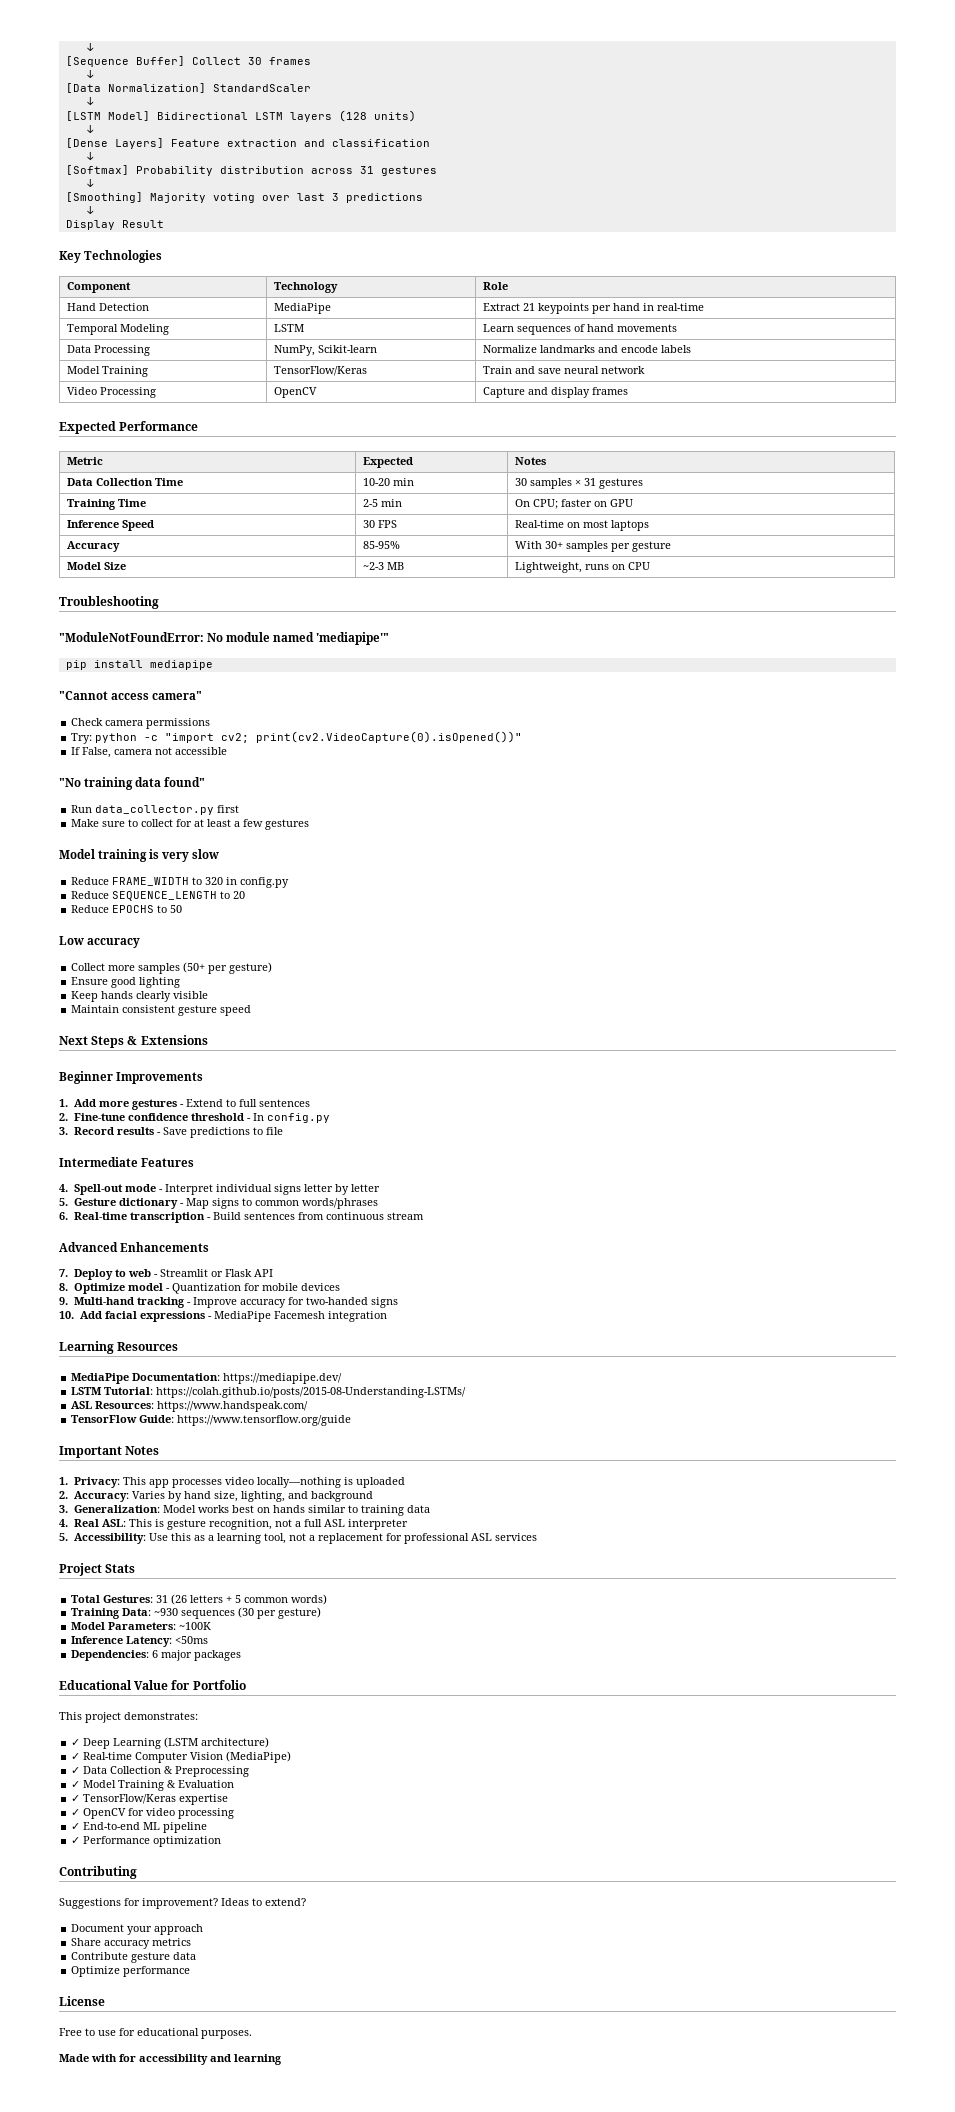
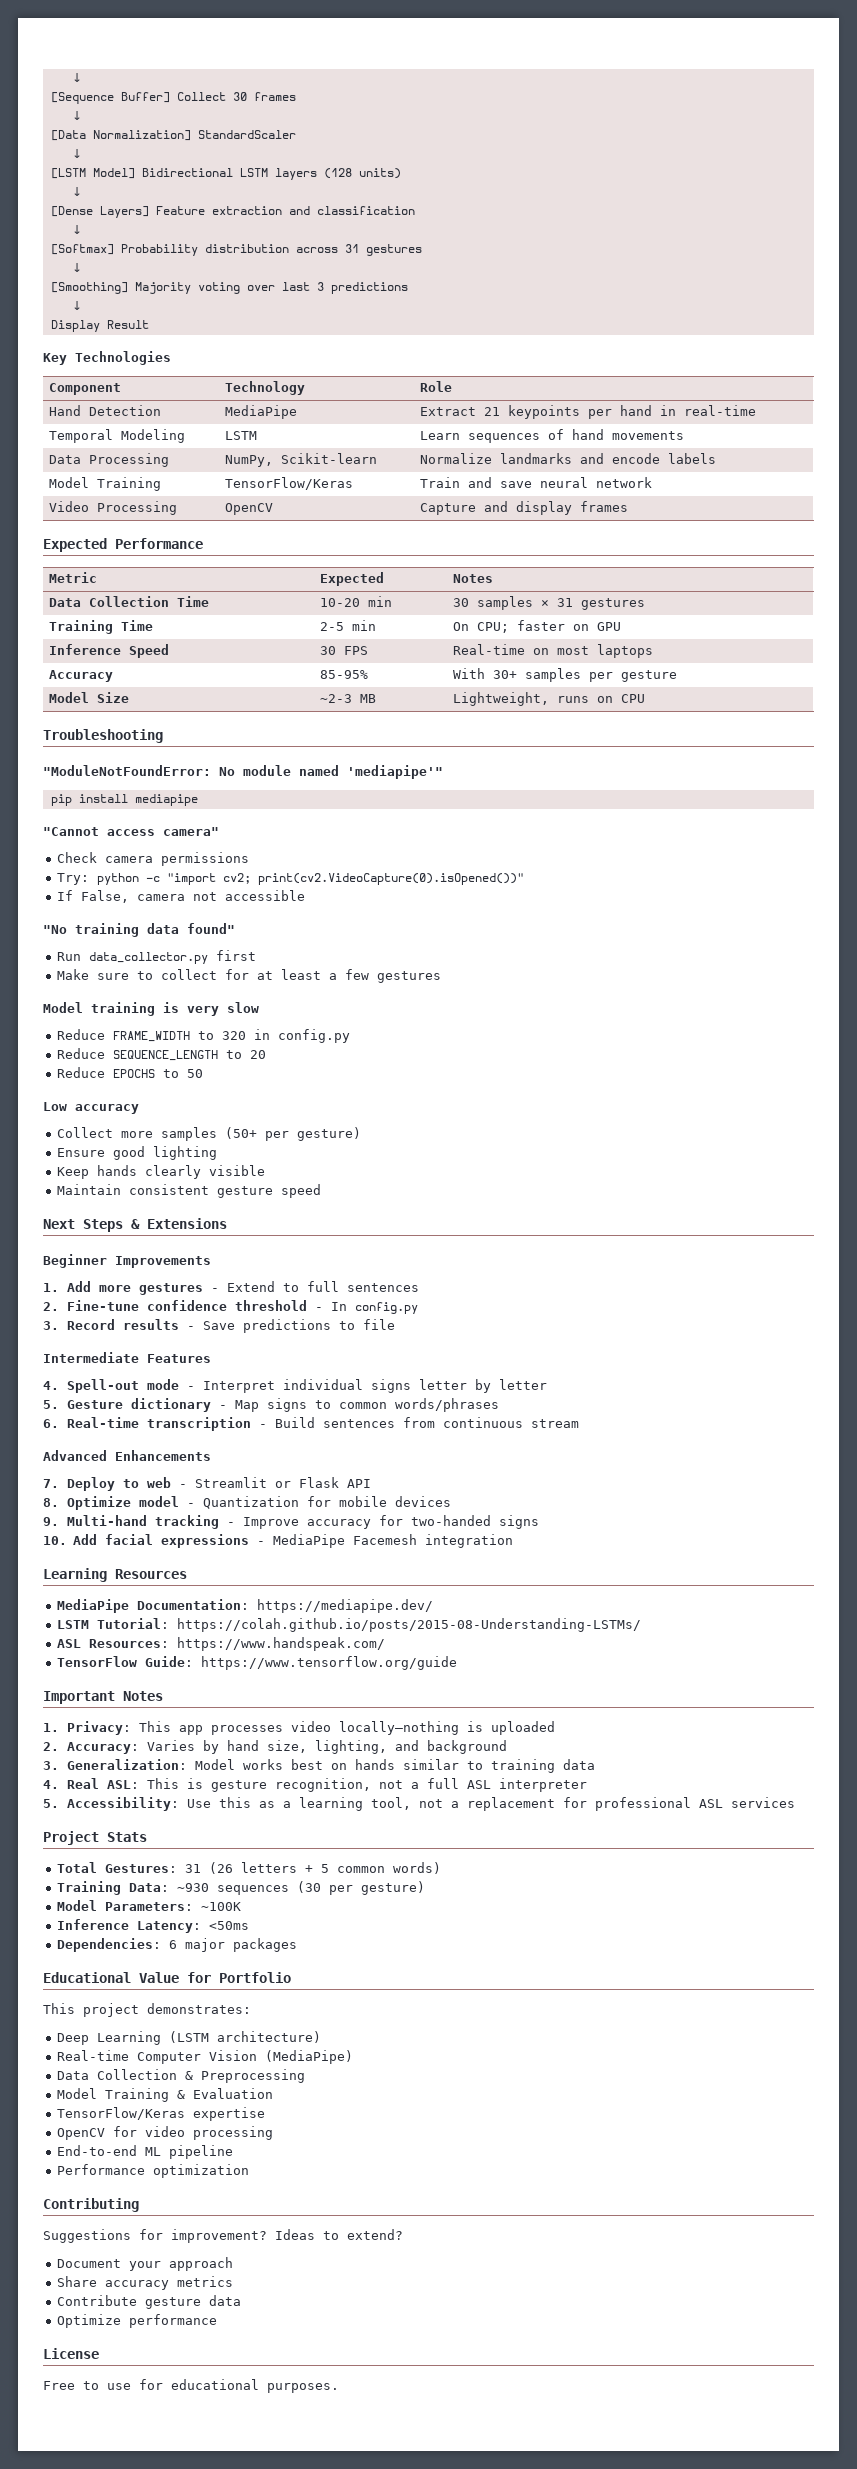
[71,1739,81,1746] ✓ -> (251, 2008) none
[71,1753,81,1760] ✓ -> (321, 2037) none
[71,1767,81,1774] ✓ -> (353, 2057) none
[71,1781,81,1788] ✓ -> (305, 2076) none
[71,1795,81,1802] ✓ -> (273, 2093) none
[71,1809,81,1816] ✓ -> (265, 2114) none
[71,1823,81,1830] ✓ -> (273, 2133) none
[71,1837,81,1844] ✓ -> (233, 2152) none
[59,2054,282,2065] // Made with for accessibility and learning -> (339, 2388) none

